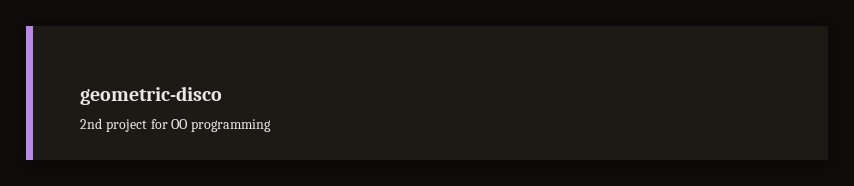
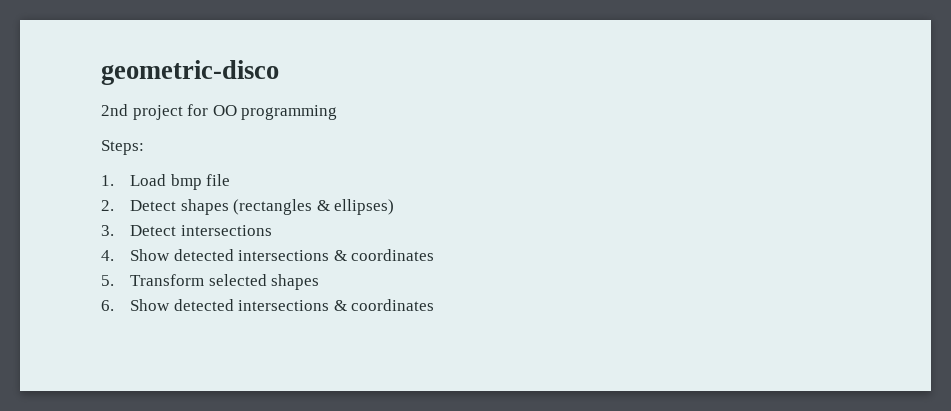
(272, 125) none -> [101,140,144,155] [101,174,231,190] [101,199,395,215] [101,225,272,236] [101,249,435,261] [101,274,320,290] [101,299,435,311] // Steps: // 1. Load bmp file // 2. Detect shapes (rectangles & ellipses) // 3. Detect intersections // 4. Show detected intersections & coordinates // 5. Transform selected shapes // 6. Show detected intersections & coordinates

